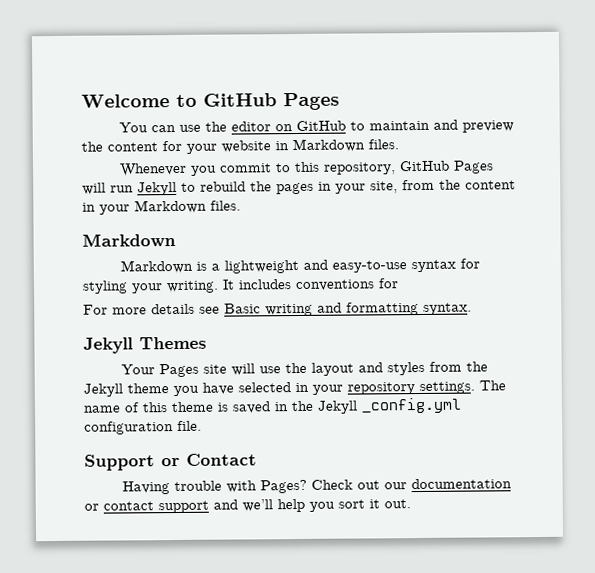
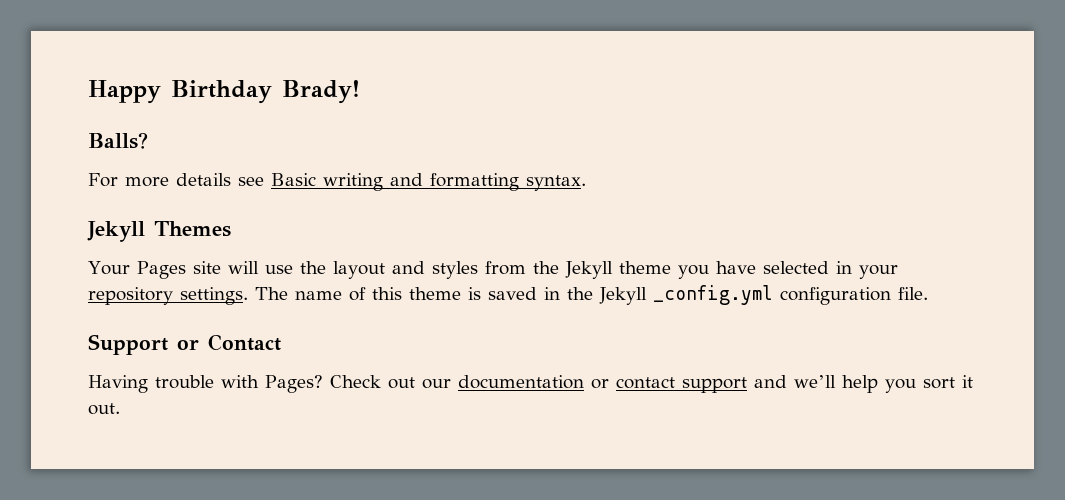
[81,92,340,111] [119,119,515,133] [81,138,399,154] [119,160,495,177] [82,179,516,196] [82,199,241,215] [82,232,176,248] [120,258,481,274] [82,278,399,294] Welcome to GitHub Pages // You can use the editor on GitHub to maintain and preview the content for your website in Markdown files. // Whenever you commit to this repository, GitHub Pages will run Jekyll to rebuild the pages in your site, from the content in your Markdown files. // Markdown // Markdown is a lightweight and easy-to-use syntax for styling your writing. It includes conventions for -> [88,80,360,104] [88,132,148,149] Happy Birthday Brady! // Balls?

